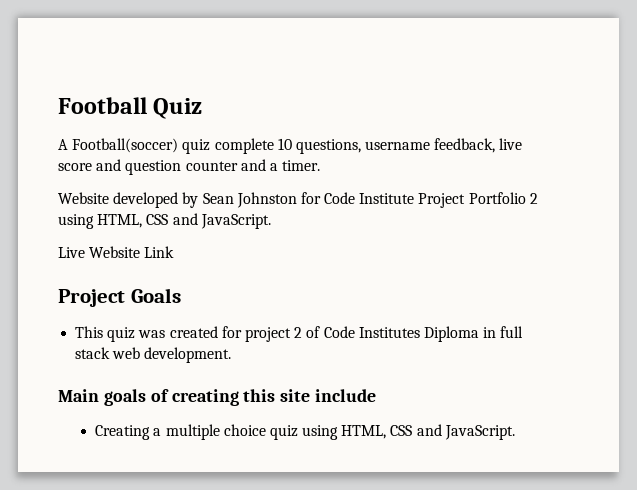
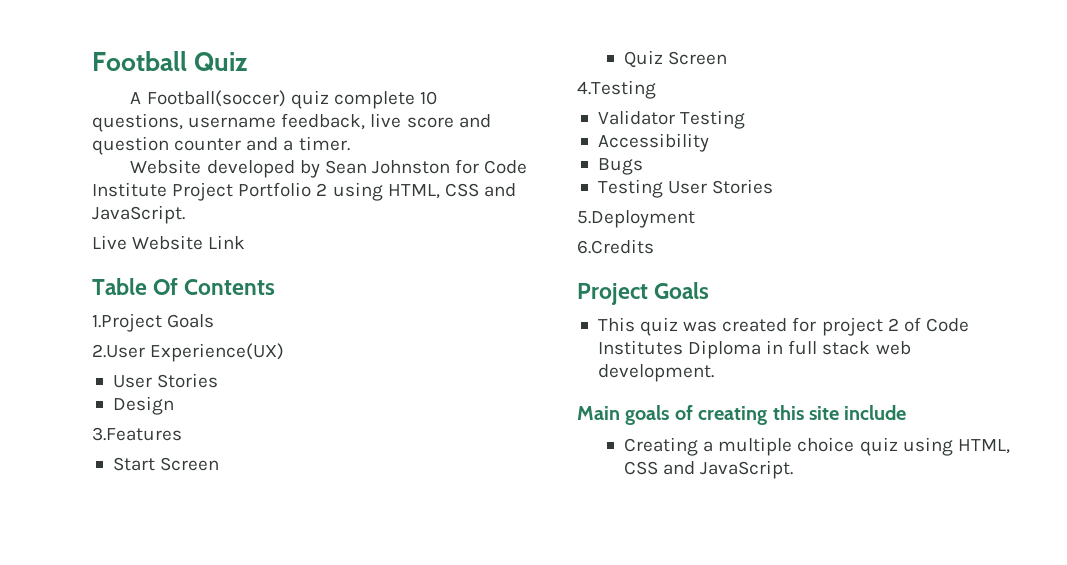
(175, 252) none -> [92,278,276,295] [92,313,215,332] [92,343,285,362] [112,373,219,388] [112,396,174,415] [92,427,182,441] [112,457,220,471] [624,50,728,68] [577,80,656,99] [597,110,746,129] [597,133,709,152] [597,158,643,175] [597,179,774,198] [577,210,695,228] [577,239,654,254] // Table Of Contents // 1.Project Goals // 2.User Experience(UX) // User Stories // Design // 3.Features // Start Screen // Quiz Screen // 4.Testing // Validator Testing // Accessibility // Bugs // Testing User Stories // 5.Deployment // 6.Credits

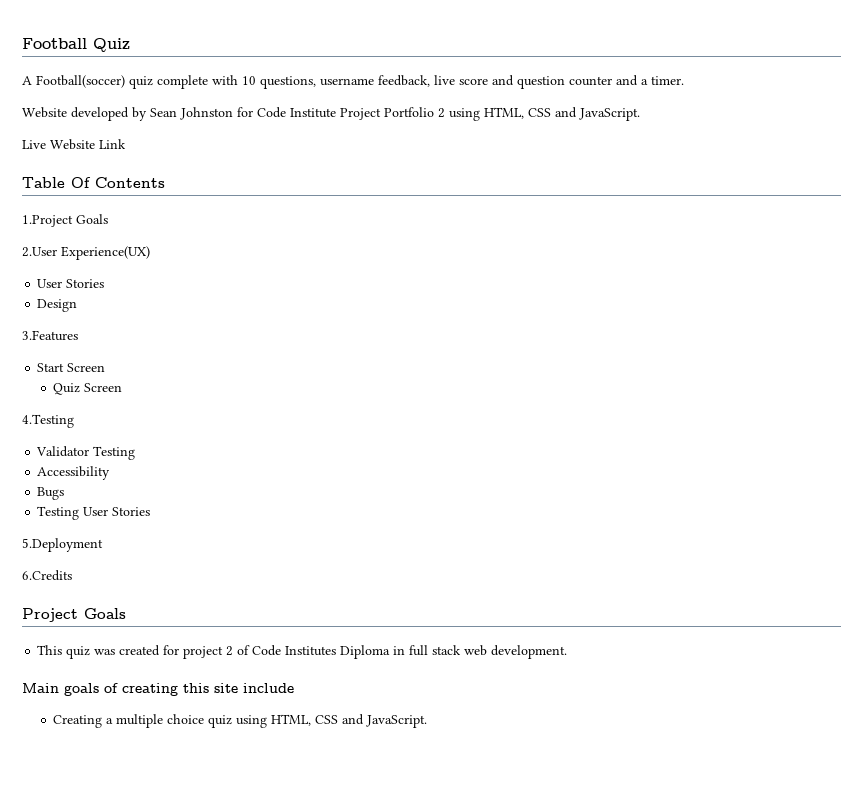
(415, 100) none -> [212,75,238,85] with

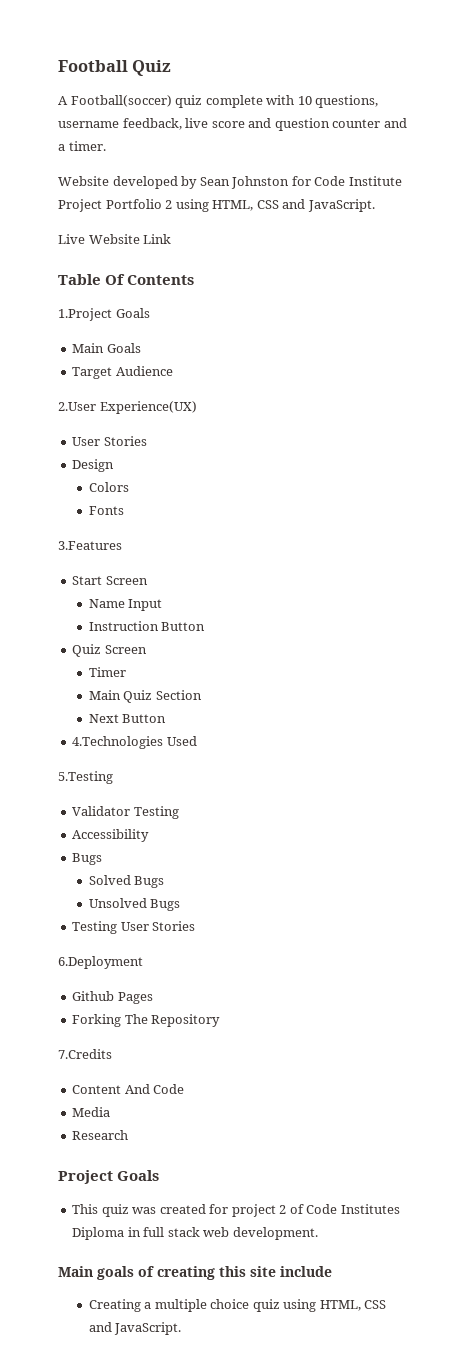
(108, 219) none -> [72,343,141,353] [72,366,173,379] // Main Goals // Target Audience
(78, 305) none -> [88,482,129,492] [88,506,124,515] // Colors // Fonts
[53,383,123,395] [22,414,74,428] Quiz Screen // 4.Testing -> [88,599,163,611] [88,621,206,631] [72,644,147,657] [88,667,126,677] [88,690,202,703] [88,714,167,723] [72,736,197,749] [58,771,113,784] Name Input // Instruction Button // Quiz Screen // Timer // Main Quiz Section // Next Button // 4.Technologies Used // 5.Testing
(65, 493) none -> [88,875,165,888] [88,898,181,911] // Solved Bugs // Unsolved Bugs
[22,538,103,552] [22,570,72,581] 5.Deployment // 6.Credits -> [58,956,143,969] [72,991,153,1004] [72,1014,221,1027] [58,1049,112,1059] [72,1084,185,1094] [72,1107,111,1117] [72,1130,129,1140] 6.Deployment // Github Pages // Forking The Repository // 7.Credits // Content And Code // Media // Research

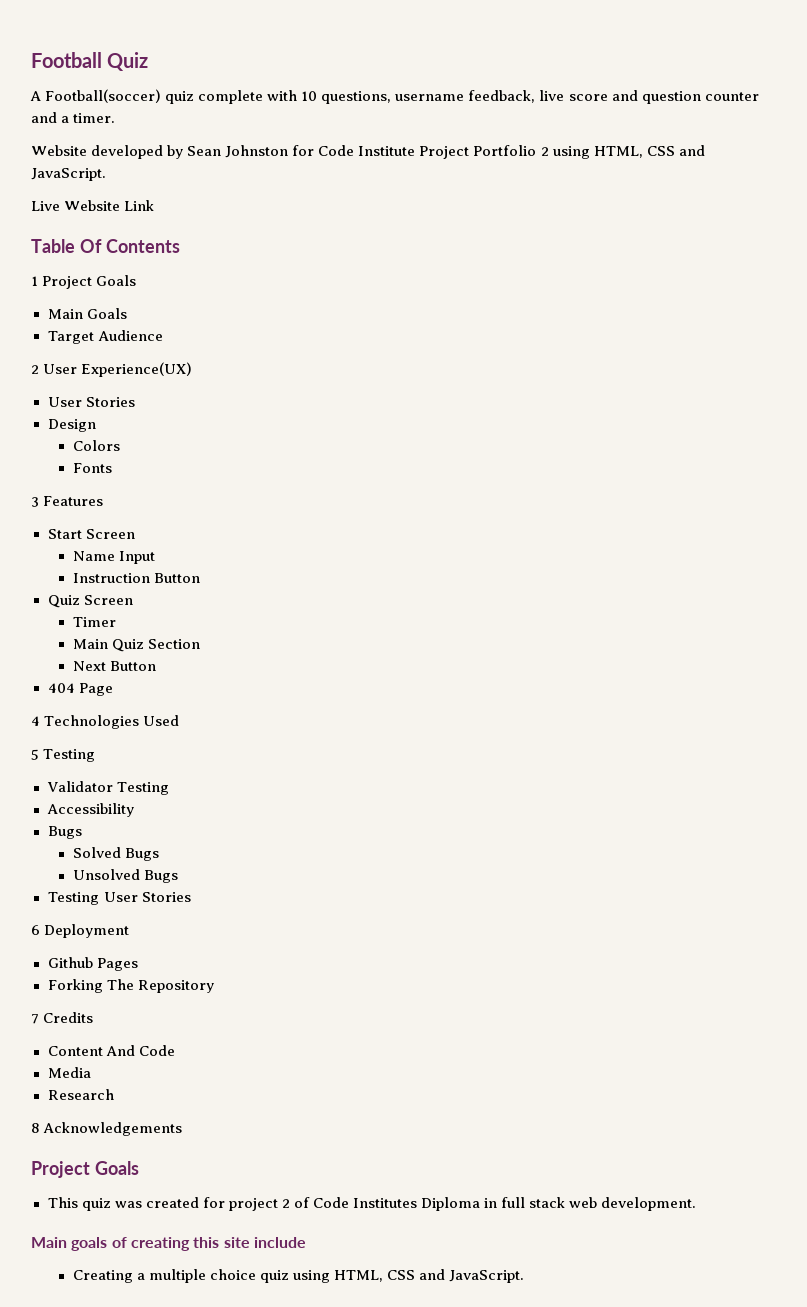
[58,308,112,321] 1.Project -> [31,276,93,289] 1 Project
[58,402,96,411] 2.User -> [31,364,78,374] 2 User
[58,541,122,550] 3.Features -> [31,496,104,507] 3 Features
[72,736,164,749] 4.Technologies -> [47,683,113,696] [31,715,140,729] 404 Page // 4 Technologies
[58,771,113,784] 5.Testing -> [31,749,96,762] 5 Testing
[58,956,143,969] 6.Deployment -> [31,924,130,938] 6 Deployment
[58,1049,112,1059] 7.Credits -> [31,1012,94,1024] 7 Credits
(129, 1135) none -> [31,1122,183,1136] // 8 Acknowledgements

